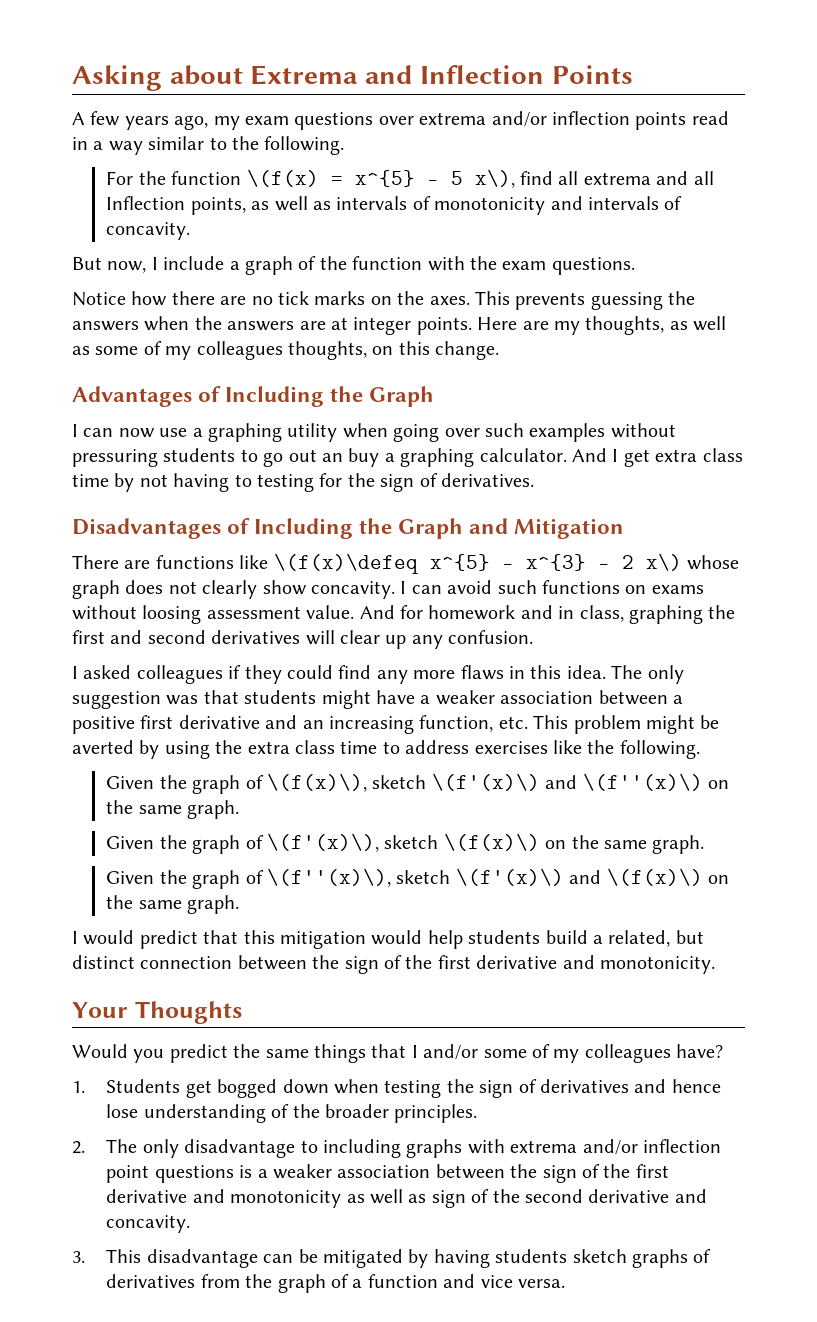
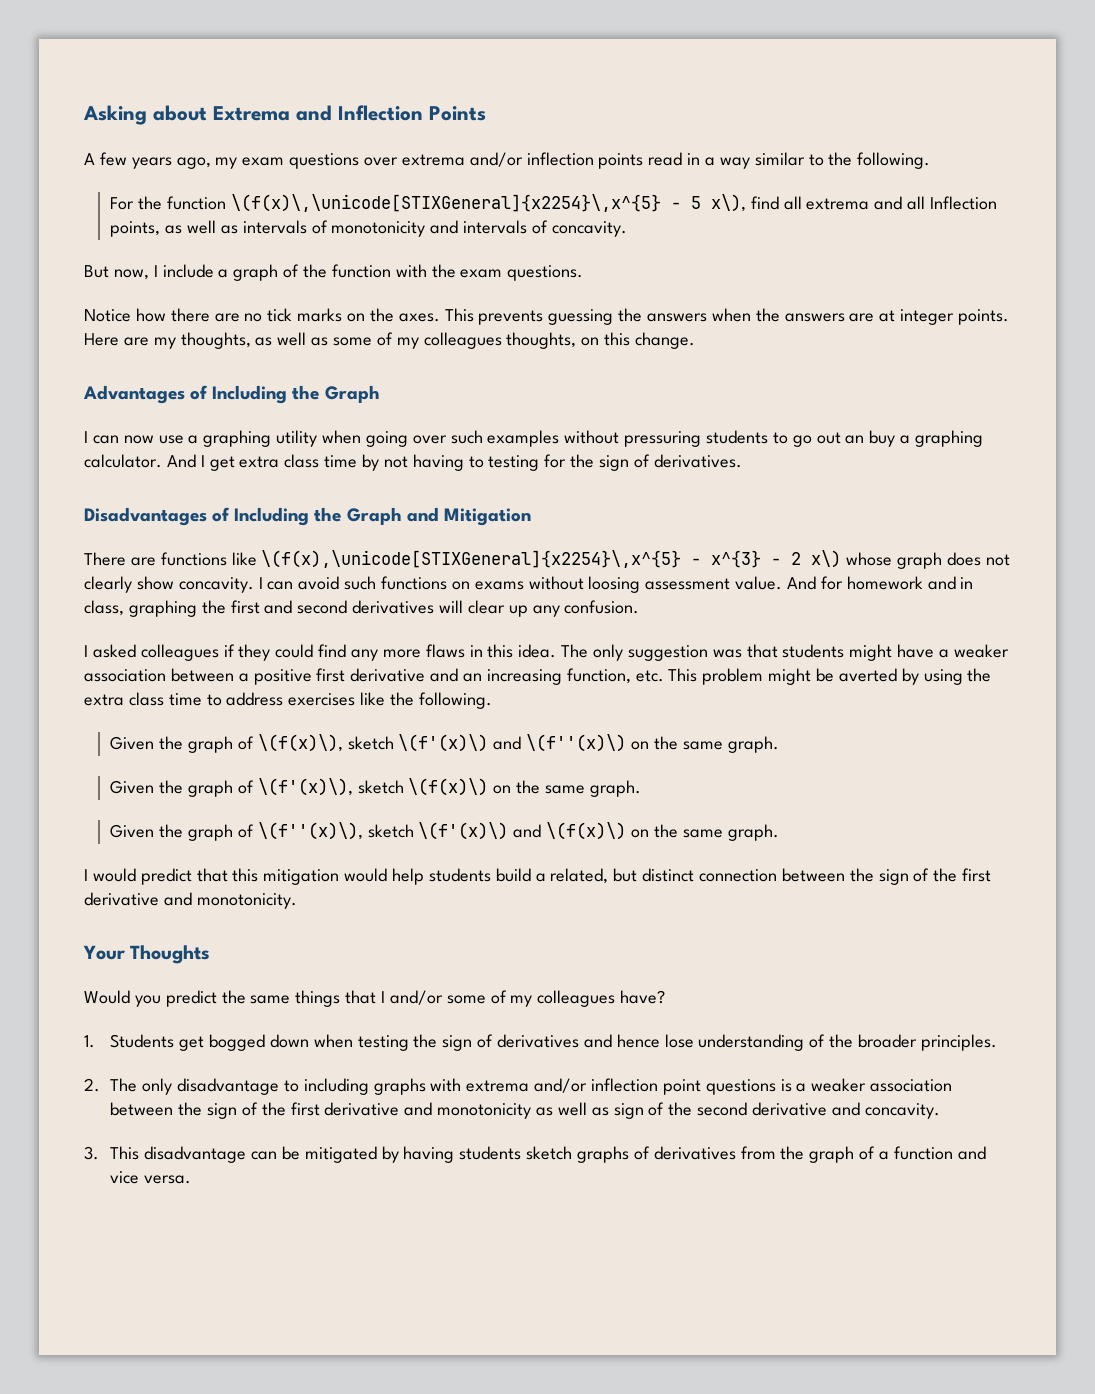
[246,169,415,187] \(f(x) = x^{5} -> [230,194,661,212] \(f(x)\,\unicode[STIXGeneral]{x2254}\,x^{5}
[273,553,490,574] \(f(x)\defeq x^{5} -> [261,550,682,568] \(f(x),\unicode[STIXGeneral]{x2254}\,x^{5}

